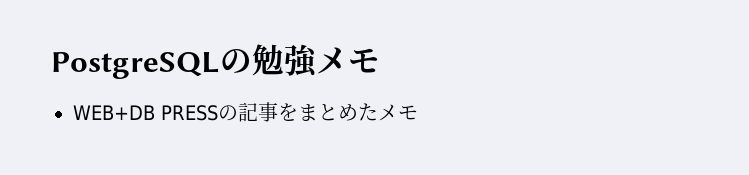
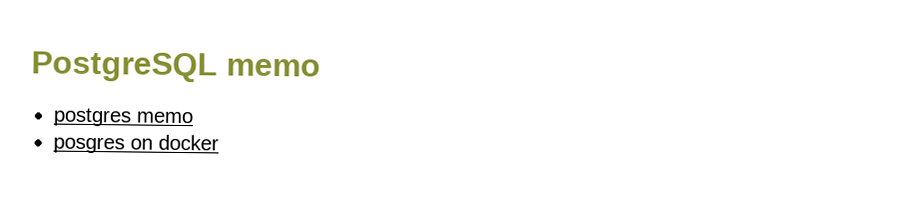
[220,44,380,78] [73,102,418,122] の勉強メモ // WEB+DB PRESSの記事をまとめたメモ -> [226,58,321,77] [52,107,193,127] [52,134,219,154] memo // postgres memo // posgres on docker

